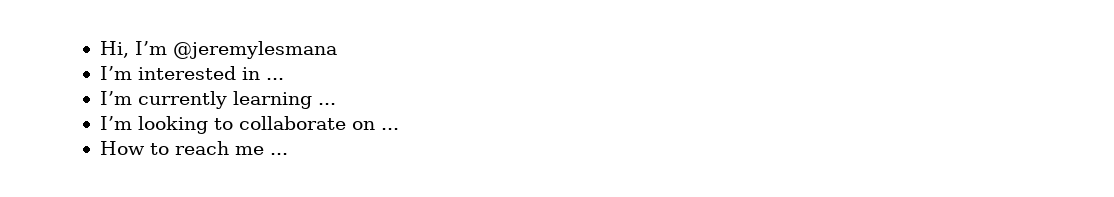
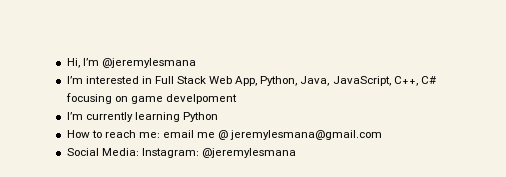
[265,78,284,80] [99,91,336,109] [99,116,399,134] [99,141,288,155] ... // I’m currently learning ... // I’m looking to collaborate on ... // How to reach me ... -> [154,76,436,86] [65,93,237,104] [66,112,218,122] [66,130,383,140] [66,148,296,158] Full Stack Web App, Python, Java, JavaScript, C++, C# focusing on game develpoment // I’m currently learning Python // How to reach me: email me @ jeremylesmana@gmail.com // Social Media: Instagram: @jeremylesmana

